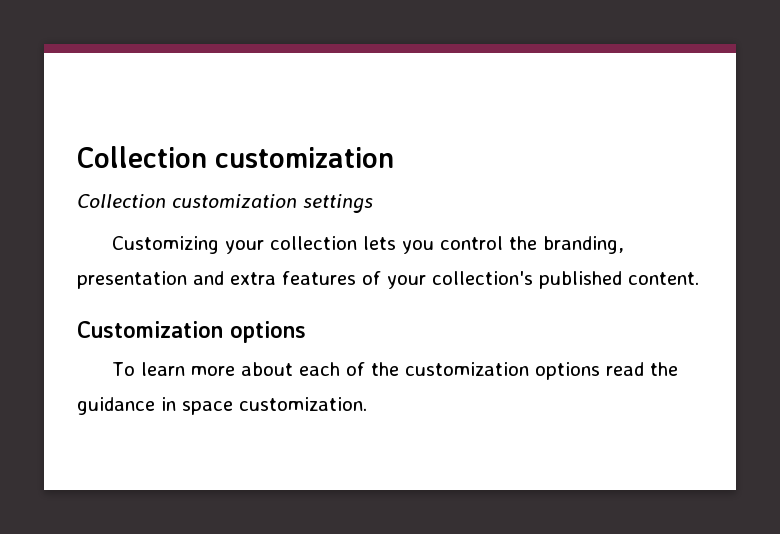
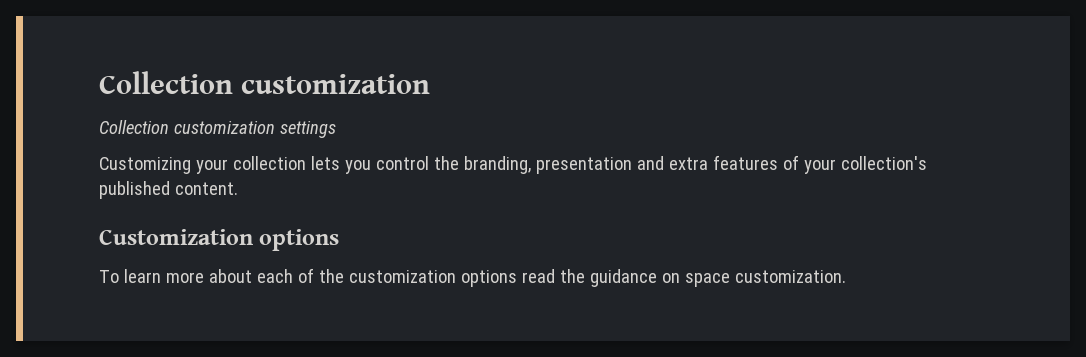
[161,397,176,411] in -> [661,273,680,283] on

